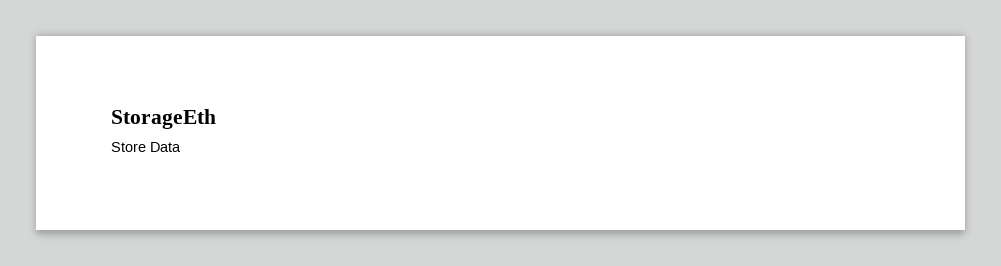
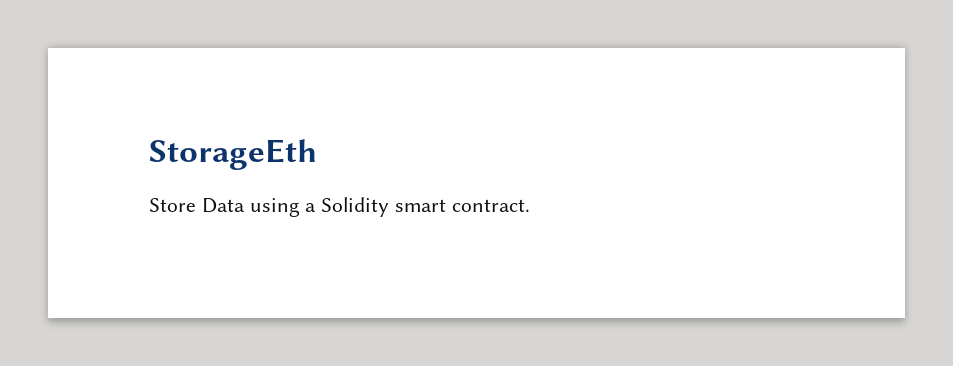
(181, 147) none -> [249,197,530,217] using a Solidity smart contract.

